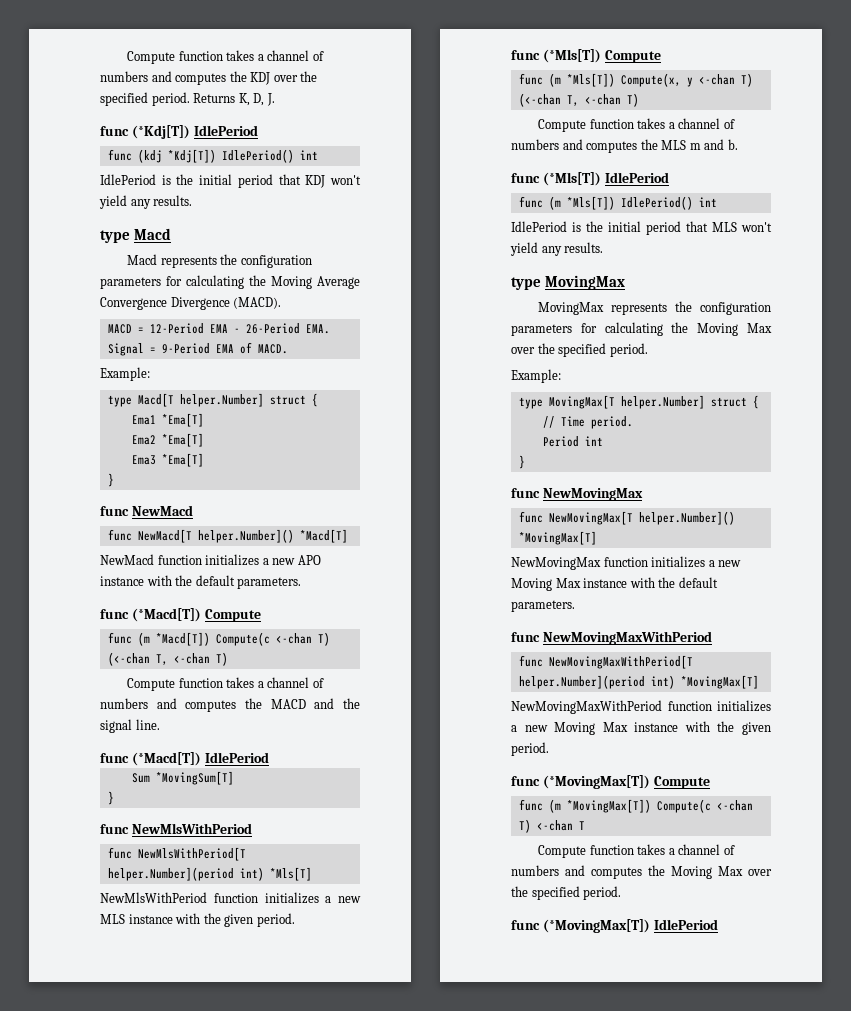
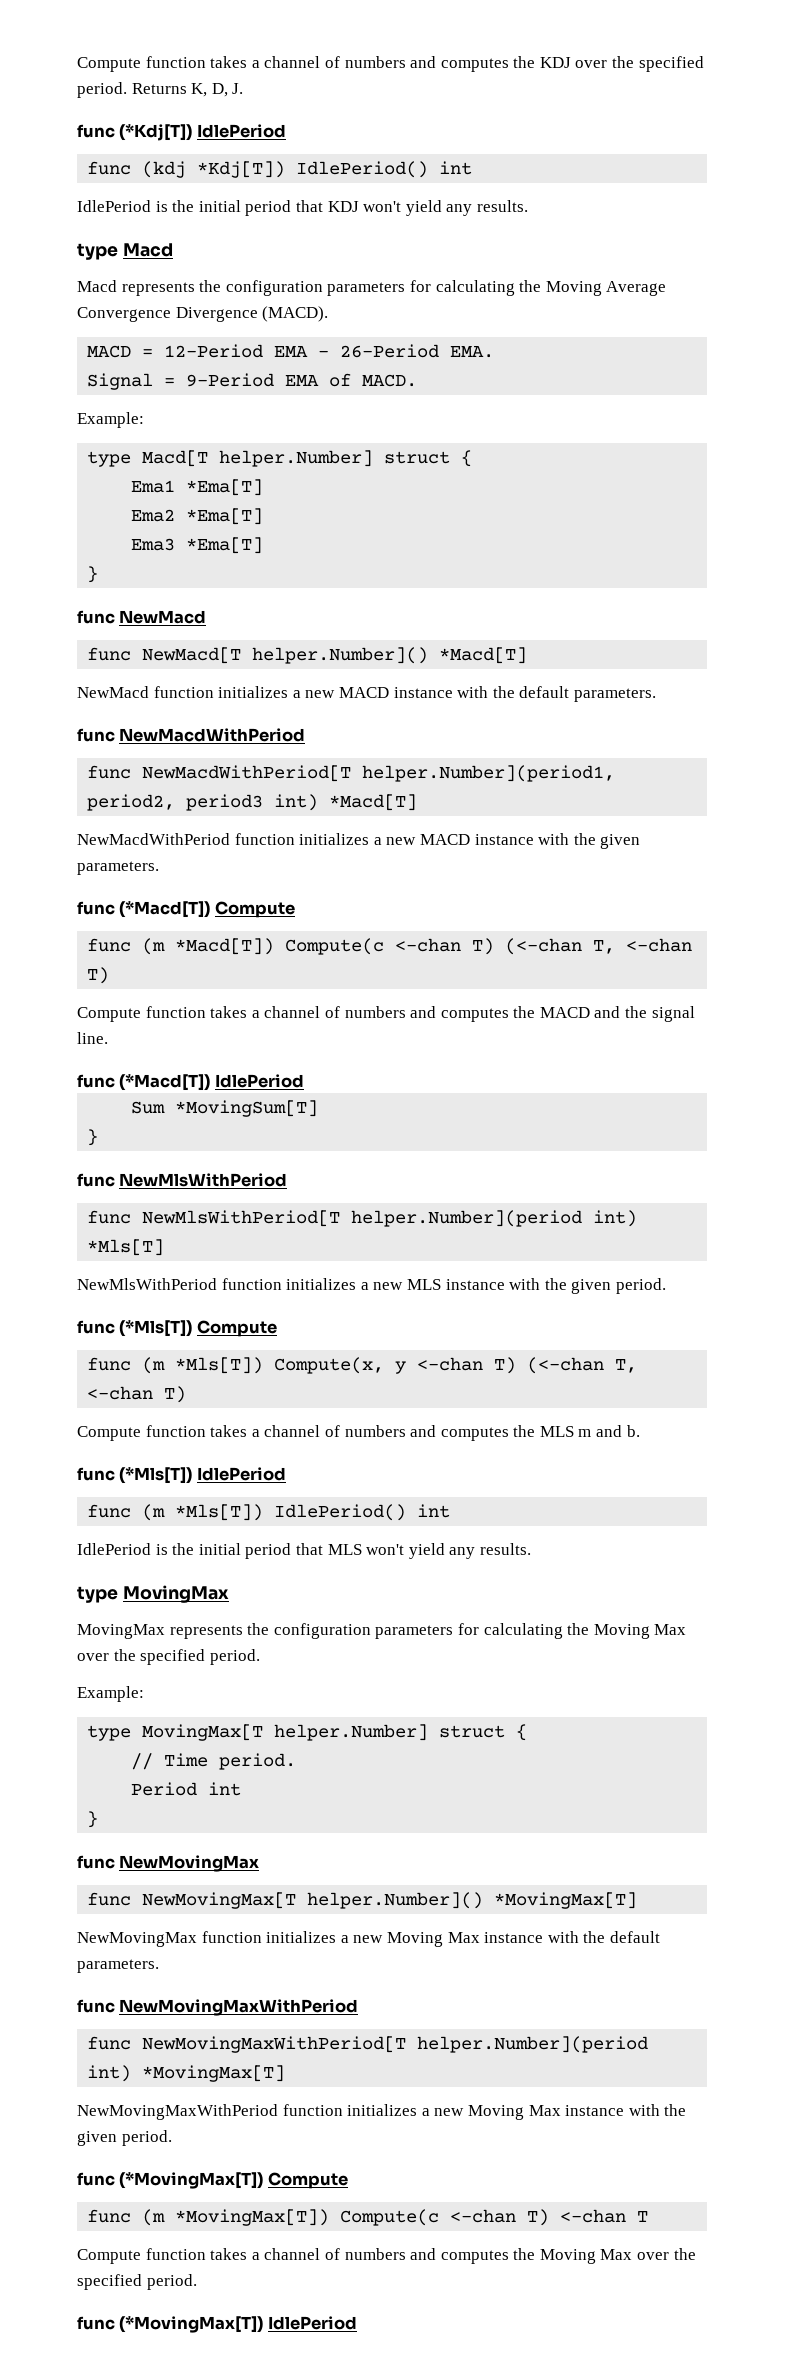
[297,555,321,565] [100,575,302,589] APO instance with the default parameters. -> [338,686,656,702] [77,728,306,742] [87,765,616,782] [87,794,418,811] [77,833,641,849] [77,861,159,875] MACD instance with the default parameters. // func NewMacdWithPeriod // func NewMacdWithPeriod[T helper.Number](period1, period2, period3 int) *Macd[T] // NewMacdWithPeriod function initializes a new MACD instance with the given parameters.

